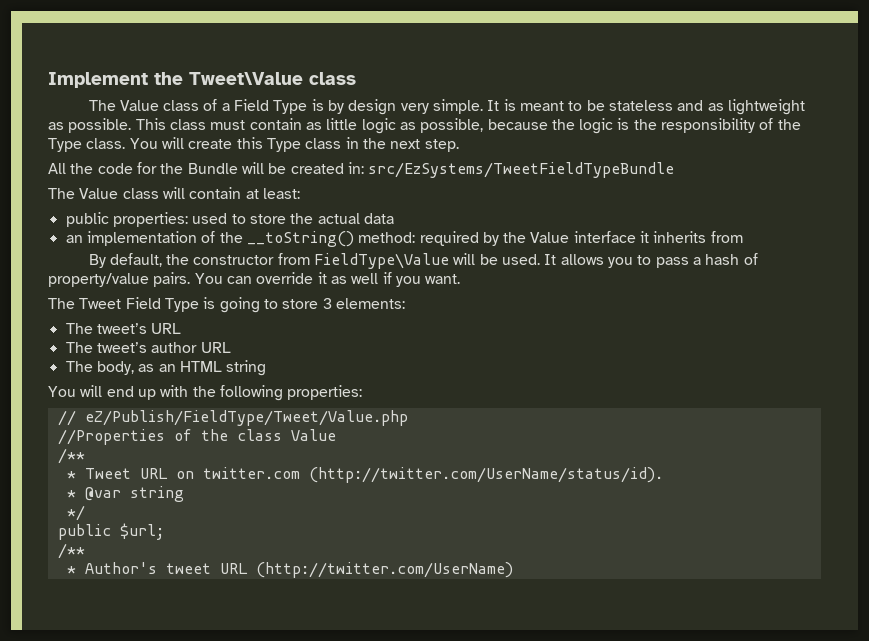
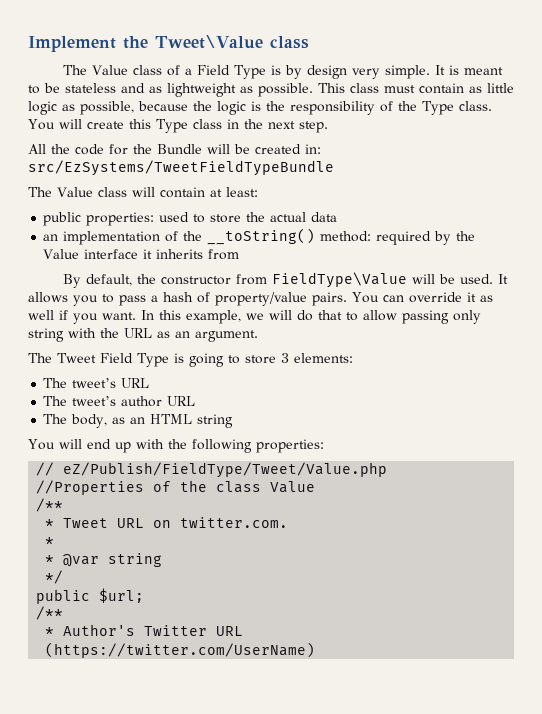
(461, 279) none -> [141,310,481,324] [28,328,258,342] In this example, we will do that to allow passing only string with the URL as an argument.
[202,467,663,483] twitter.com (http://twitter.com/UserName/status/id). -> [180,517,289,528] [45,537,55,546] twitter.com. // *
[165,562,513,578] tweet URL (http://twitter.com/UserName) -> [144,625,244,636] [45,642,316,658] Twitter URL (https://twitter.com/UserName)

